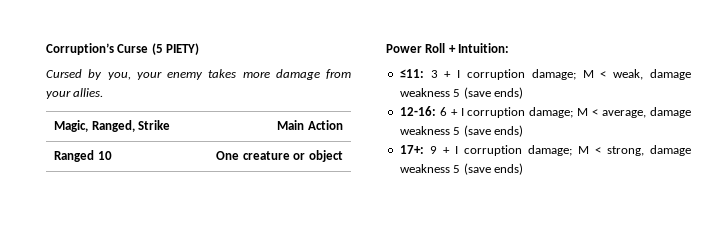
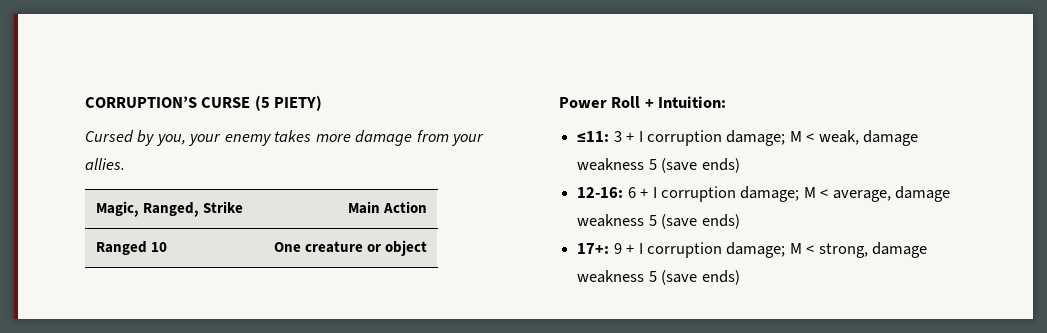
[46,43,149,55] Corruption’s Curse -> [85,96,251,108] CORRUPTION’S CURSE

